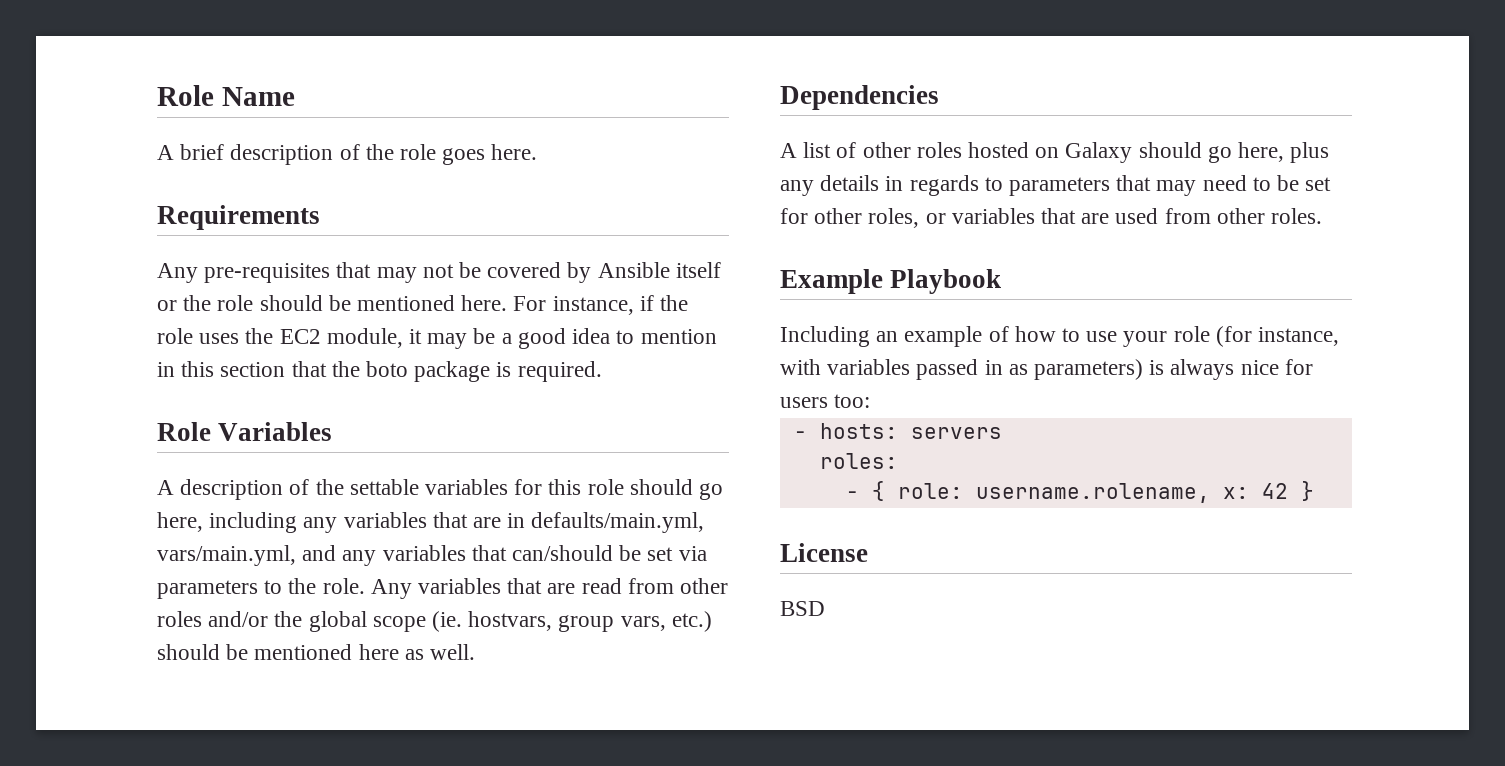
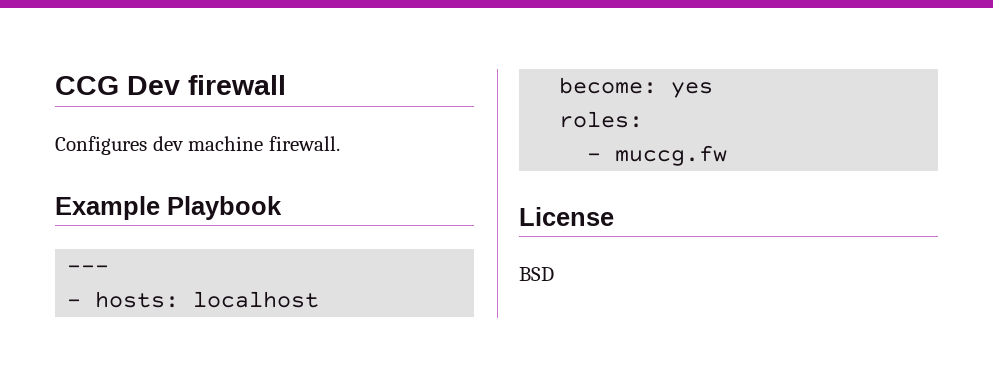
[157,85,295,106] [157,144,538,165] [157,205,320,230] [157,262,721,283] [157,295,689,315] [157,328,717,349] [157,361,602,382] [157,422,333,441] [157,479,724,500] [157,512,705,533] [157,545,707,566] [157,578,729,599] [157,611,712,632] [157,644,476,660] [780,85,939,110] [780,142,1330,163] [780,175,1332,196] [780,208,1323,228] [780,269,1002,294] [780,326,1340,347] [780,359,1313,380] [780,394,871,408] Role Name // A brief description of the role goes here. // Requirements // Any pre-requisites that may not be covered by Ansible itself or the role should be mentioned here. For instance, if the role uses the EC2 module, it may be a good idea to mention in this section that the boto package is required. // Role Variables // A description of the settable variables for this role should go here, including any variables that are in defaults/main.yml, vars/main.yml, and any variables that can/should be set via parameters to the role. Any variables that are read from other roles and/or the global scope (ie. hostvars, group vars, etc.) should be mentioned here as well. // Dependencies // A list of other roles hosted on Galaxy should go here, plus any details in regards to parameters that may need to be set for other roles, or variables that are used from other roles. // Example Playbook // Including an example of how to use your role (for instance, with variables passed in as parameters) is always nice for users too: -> [55,75,286,95] [55,136,340,155] [55,196,282,220] [67,265,110,273] CCG Dev firewall // Configures dev machine firewall. // Example Playbook // ---
[910,427,1002,439] servers -> [193,291,320,308] [559,77,714,98] localhost // become: yes
[871,481,1314,503] { role: username.rolename, x: 42 } -> [615,145,728,166] muccg.fw

